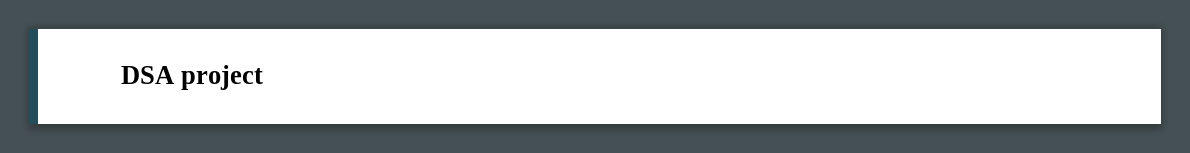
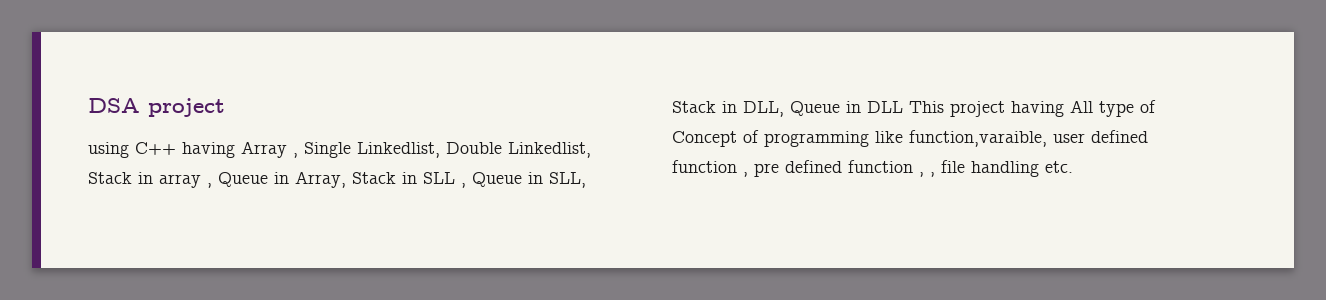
(264, 77) none -> [88,141,591,158] [88,171,586,188] [672,100,1156,117] [672,130,1148,147] [672,160,1073,177] // using C++ having Array , Single Linkedlist, Double Linkedlist, Stack in array , Queue in Array, Stack in SLL , Queue in SLL, Stack in DLL, Queue in DLL This project having All type of Concept of programming like function,varaible, user defined function , pre defined function , , file handling etc.

